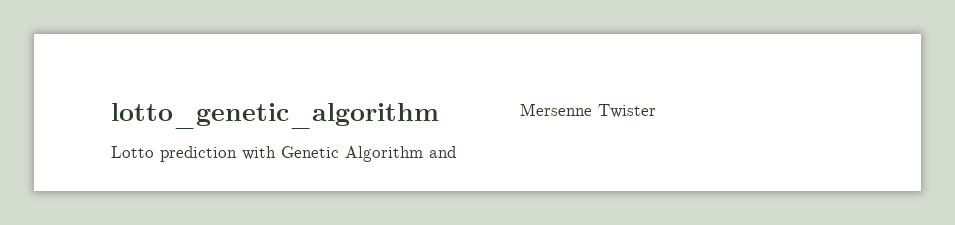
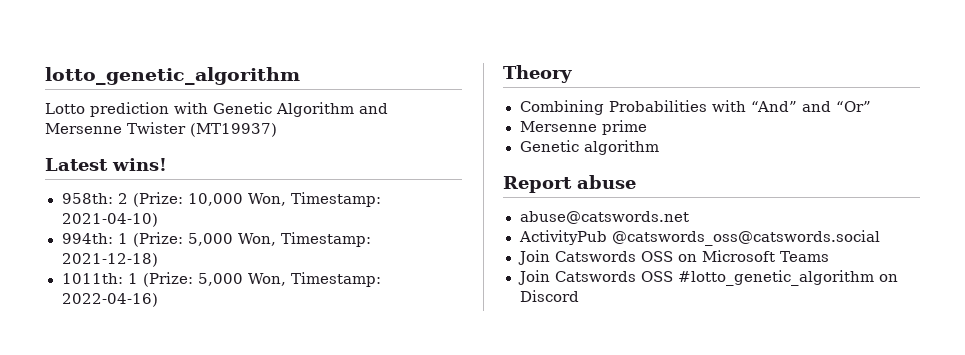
(656, 111) none -> [190,123,277,137] [45,158,167,171] [61,192,382,207] [61,213,158,227] [61,232,372,247] [61,253,158,267] [61,272,382,287] [61,293,158,307] [503,65,572,83] [519,100,872,115] [519,120,647,135] [519,140,659,155] [503,175,636,193] [519,211,689,224] [518,230,880,246] [517,250,830,265] [517,270,898,286] [519,290,579,302] (MT19937) // Latest wins! // 958th: 2 (Prize: 10,000 Won, Timestamp: 2021-04-10) // 994th: 1 (Prize: 5,000 Won, Timestamp: 2021-12-18) // 1011th: 1 (Prize: 5,000 Won, Timestamp: 2022-04-16) // Theory // Combining Probabilities with “And” and “Or” // Mersenne prime // Genetic algorithm // Report abuse // abuse@catswords.net // ActivityPub @catswords_oss@catswords.social // Join Catswords OSS on Microsoft Teams // Join Catswords OSS #lotto_genetic_algorithm on Discord

